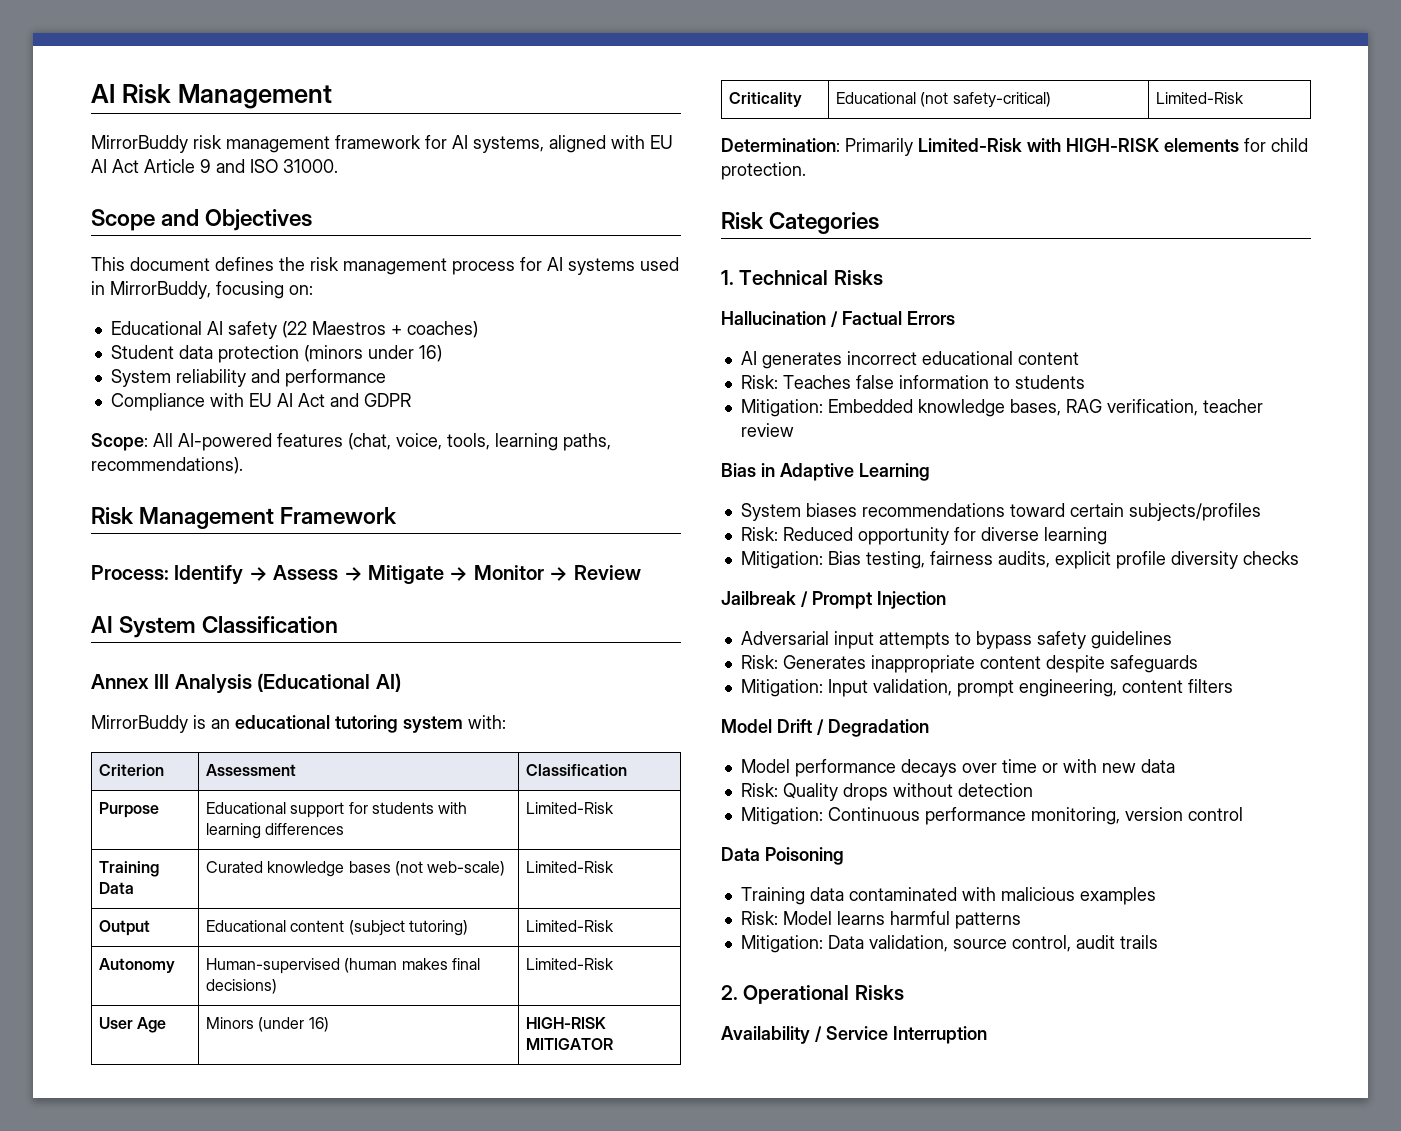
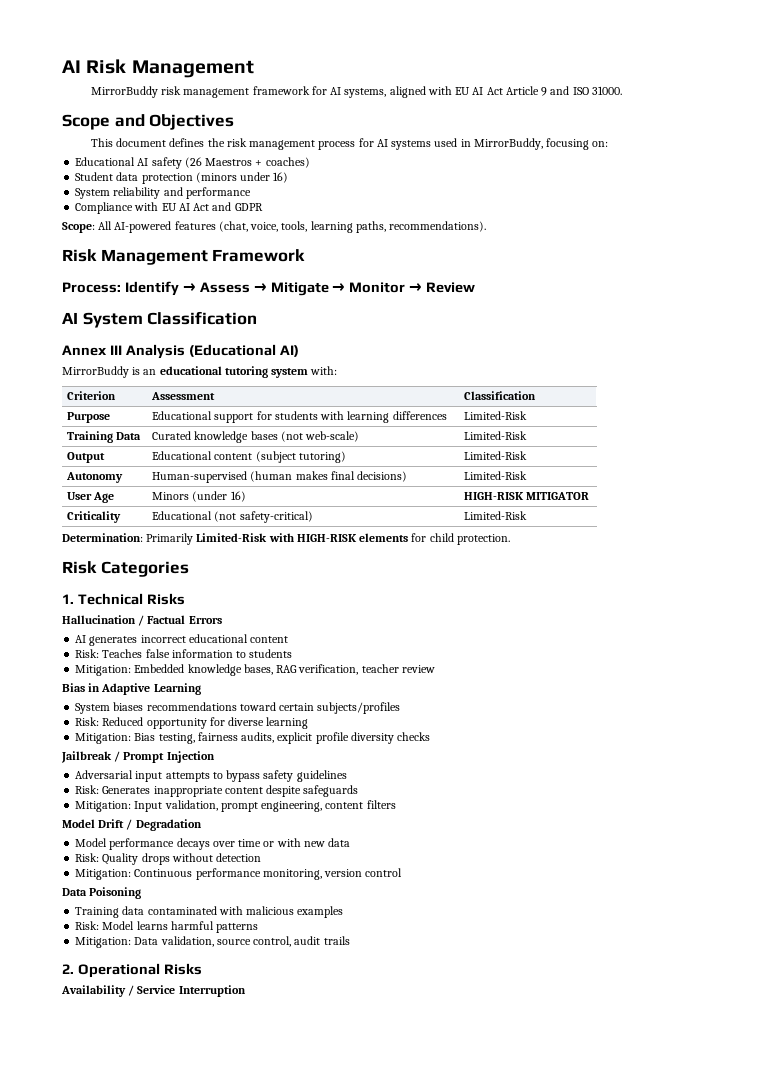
[281,321,307,338] (22 -> [184,157,202,168] (26

